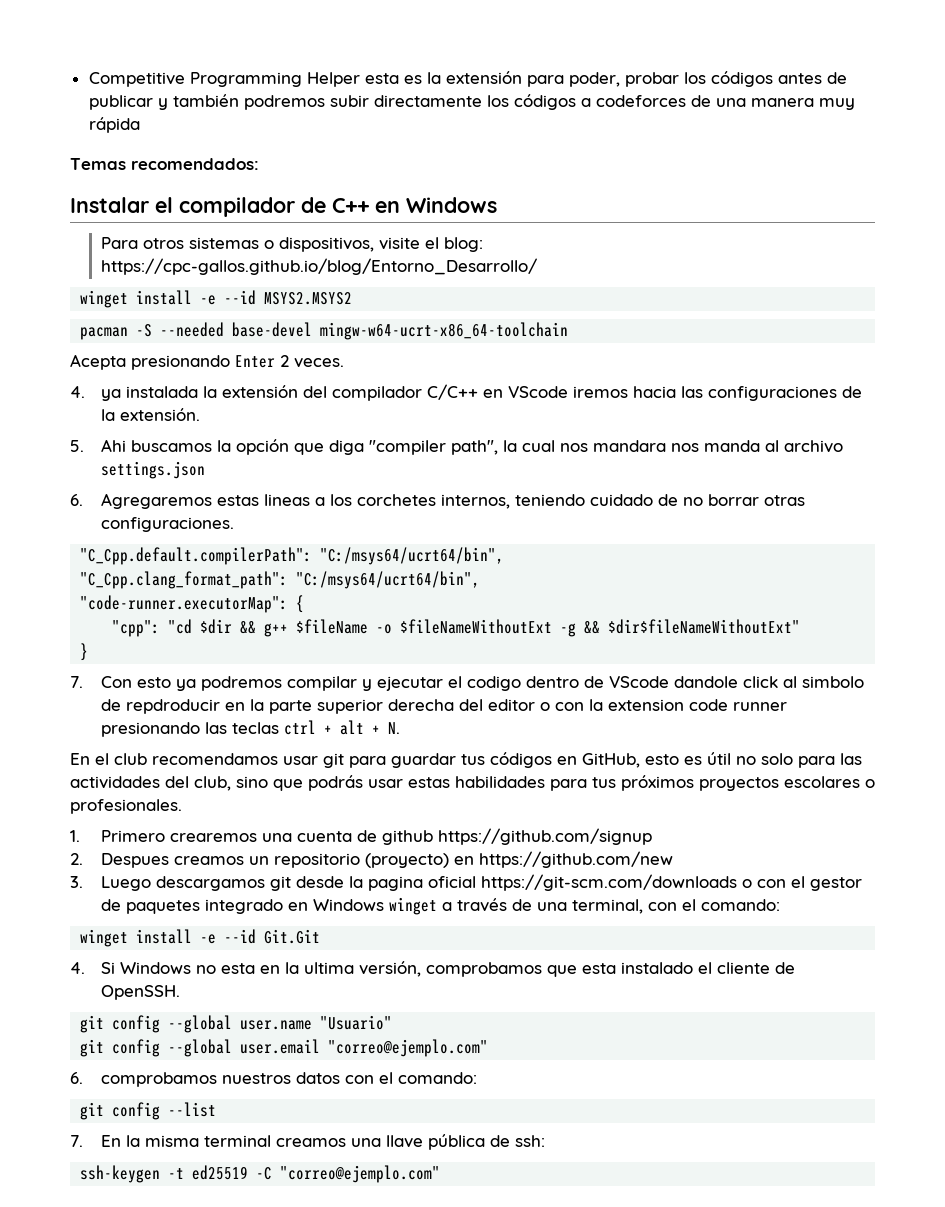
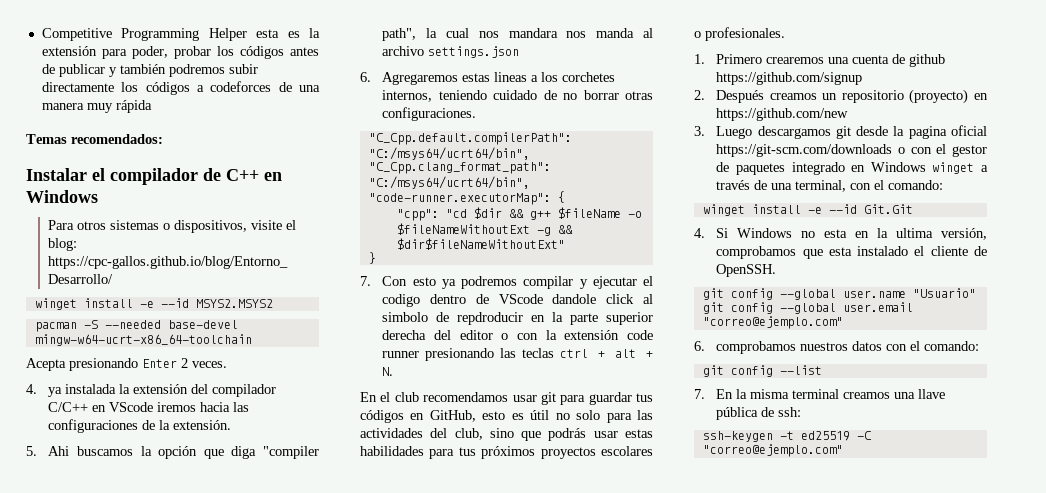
[608,699,685,711] extension -> [564,330,620,340] extensión
[101,853,170,868] Despues -> [716,90,765,103] Después

